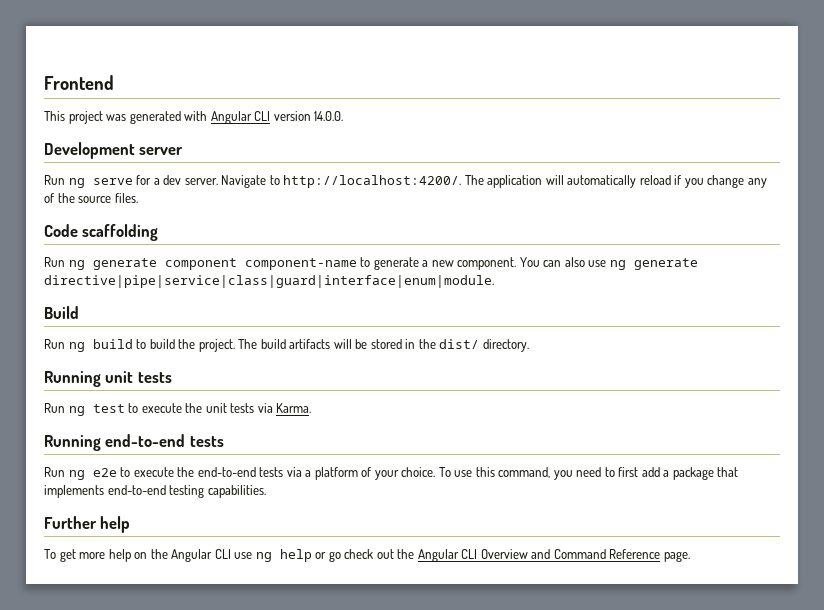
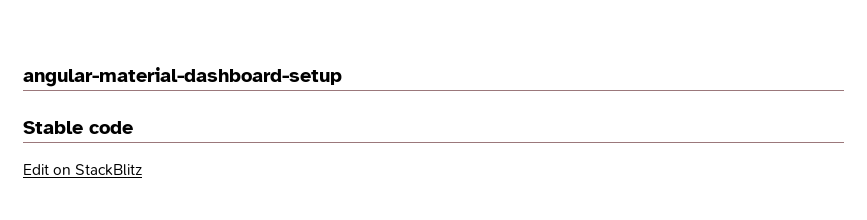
[44,75,114,90] [44,111,344,124] [44,142,184,159] [44,175,767,188] [44,193,138,203] [44,224,159,241] [44,257,698,270] [44,275,494,288] [44,306,79,319] [44,339,529,352] [44,371,172,387] [44,403,312,416] [44,434,224,451] [44,467,739,480] [44,485,266,498] [44,516,131,533] [44,549,690,562] Frontend // This project was generated with Angular CLI version 14.0.0. // Development server // Run ng serve for a dev server. Navigate to http://localhost:4200/. The application will automatically reload if you change any of the source files. // Code scaffolding // Run ng generate component component-name to generate a new component. You can also use ng generate directive|pipe|service|class|guard|interface|enum|module. // Build // Run ng build to build the project. The build artifacts will be stored in the dist/ directory. // Running unit tests // Run ng test to execute the unit tests via Karma. // Running end-to-end tests // Run ng e2e to execute the end-to-end tests via a platform of your choice. To use this command, you need to first add a package that implements end-to-end testing capabilities. // Further help // To get more help on the Angular CLI use ng help or go check out the Angular CLI Overview and Command Reference page. -> [23,67,342,87] [23,121,133,134] [23,164,143,176] angular-material-dashboard-setup // Stable code // Edit on StackBlitz

